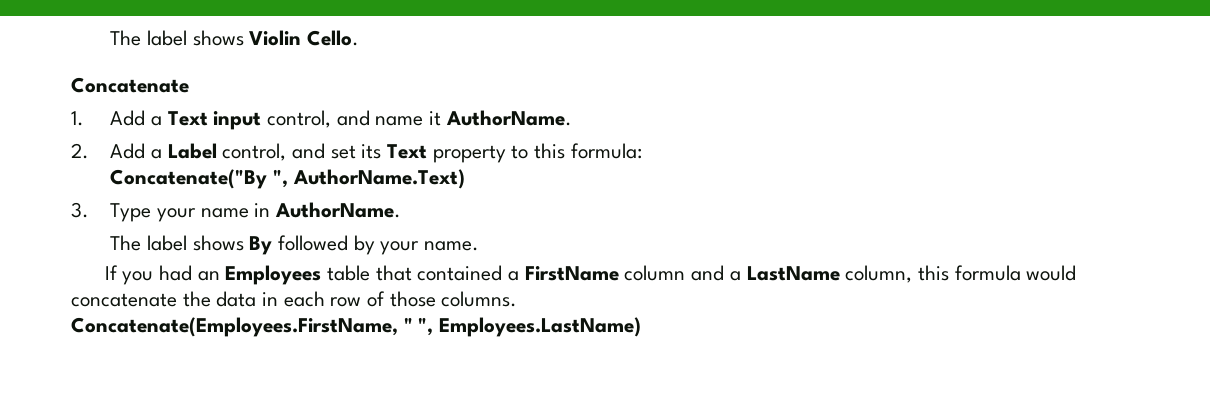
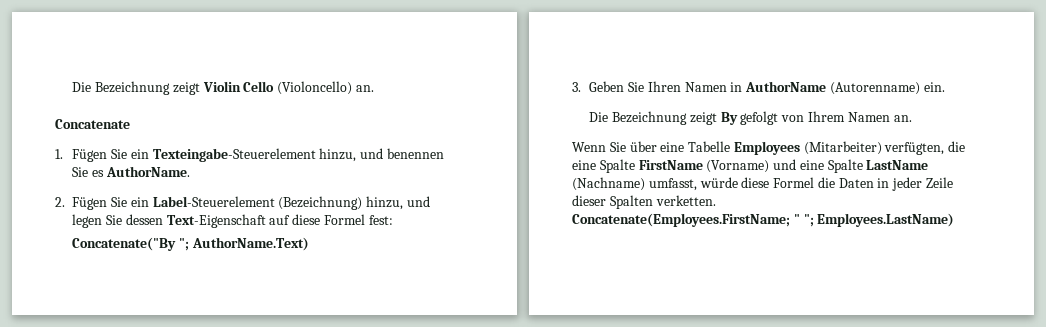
[110,30,360,46] [71,77,189,93] [71,110,572,130] [71,143,642,163] The label shows Violin Cello. // Concatenate // 1. Add a Text input control, and name it AuthorName. // 2. Add a Label control, and set its Text property to this formula: -> [72,81,375,95] [55,119,130,129] [55,148,445,162] [72,166,190,177] [55,196,431,210] [72,214,393,228] Die Bezeichnung zeigt Violin Cello (Violoncello) an. // Concatenate // 1. Fügen Sie ein Texteingabe-Steuerelement hinzu, und benennen Sie es AuthorName. // 2. Fügen Sie ein Label-Steuerelement (Bezeichnung) hinzu, und legen Sie dessen Text-Eigenschaft auf diese Formel fest:
[273,169,289,188] ", -> [179,238,190,251] ";
[110,202,402,222] [110,235,480,255] [104,265,1077,285] [71,291,518,307] [71,317,434,337] Type your name in AuthorName. // The label shows By followed by your name. // If you had an Employees table that contained a FirstName column and a LastName column, this formula would concatenate the data in each row of those columns. // Concatenate(Employees.FirstName, " ", -> [589,81,945,95] [589,111,912,125] [572,141,966,155] [572,159,929,173] [572,177,954,191] [572,195,716,209] [572,213,814,227] Geben Sie Ihren Namen in AuthorName (Autorenname) ein. // Die Bezeichnung zeigt By gefolgt von Ihrem Namen an. // Wenn Sie über eine Tabelle Employees (Mitarbeiter) verfügten, die eine Spalte FirstName (Vorname) und eine Spalte LastName (Nachname) umfasst, würde diese Formel die Daten in jeder Zeile dieser Spalten verketten. // Concatenate(Employees.FirstName; " ";

